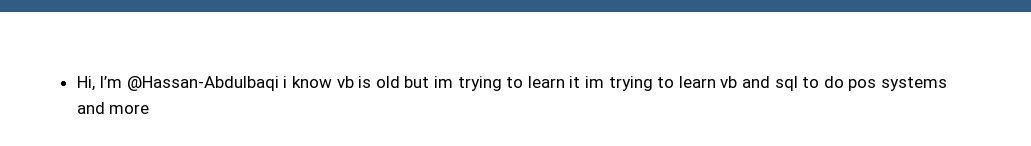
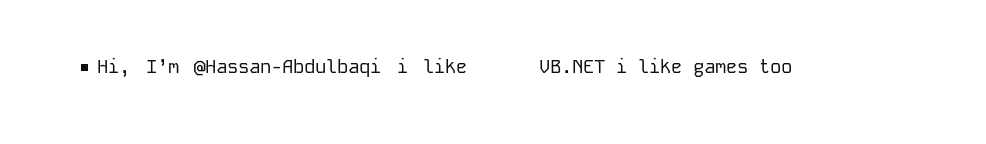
[292,76,947,91] [76,102,150,114] know vb is old but im trying to learn it im trying to learn vb and sql to do pos systems and more -> [423,57,793,77] like VB.NET i like games too

